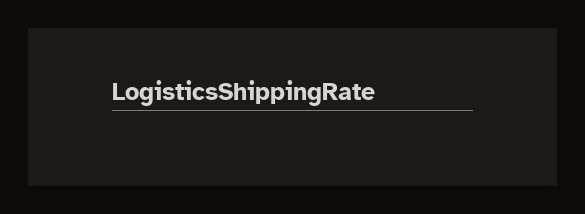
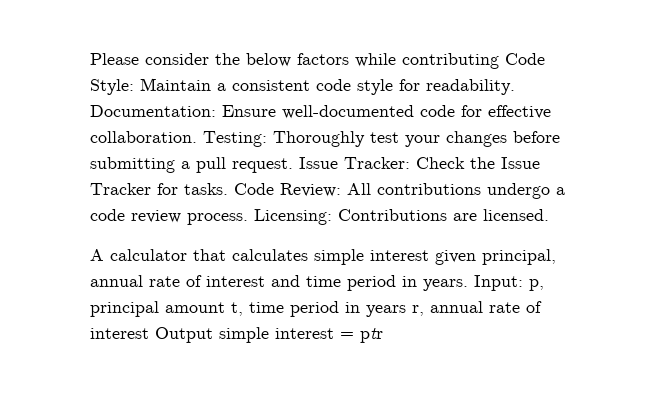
[112,80,375,106] LogisticsShippingRate -> [90,53,545,69] [90,78,515,95] [90,105,551,119] [90,131,560,147] [90,157,540,173] [90,183,565,199] [90,209,549,225] [90,249,556,265] [90,275,544,291] [90,301,542,317] [90,327,383,343] Please consider the below factors while contributing Code Style: Maintain a consistent code style for readability. Documentation: Ensure well-documented code for effective collaboration. Testing: Thoroughly test your changes before submitting a pull request. Issue Tracker: Check the Issue Tracker for tasks. Code Review: All contributions undergo a code review process. Licensing: Contributions are licensed. // A calculator that calculates simple interest given principal, annual rate of interest and time period in years. Input: p, principal amount t, time period in years r, annual rate of interest Output simple interest = ptr

